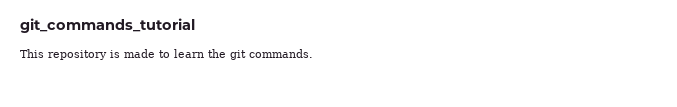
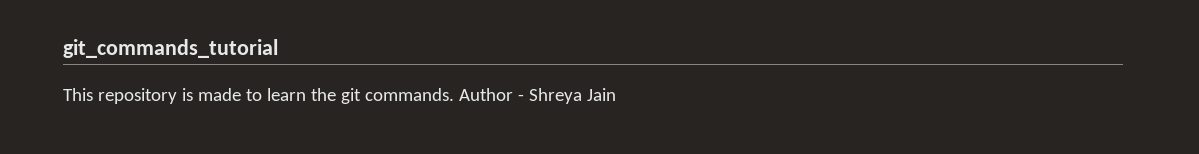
(313, 53) none -> [458,88,616,104] Author - Shreya Jain

